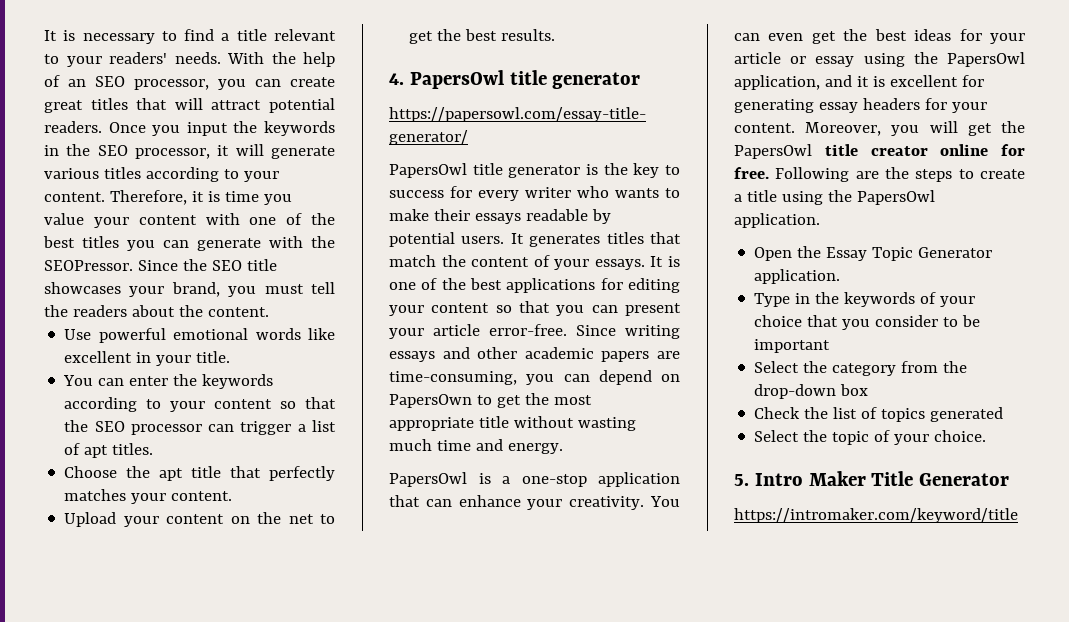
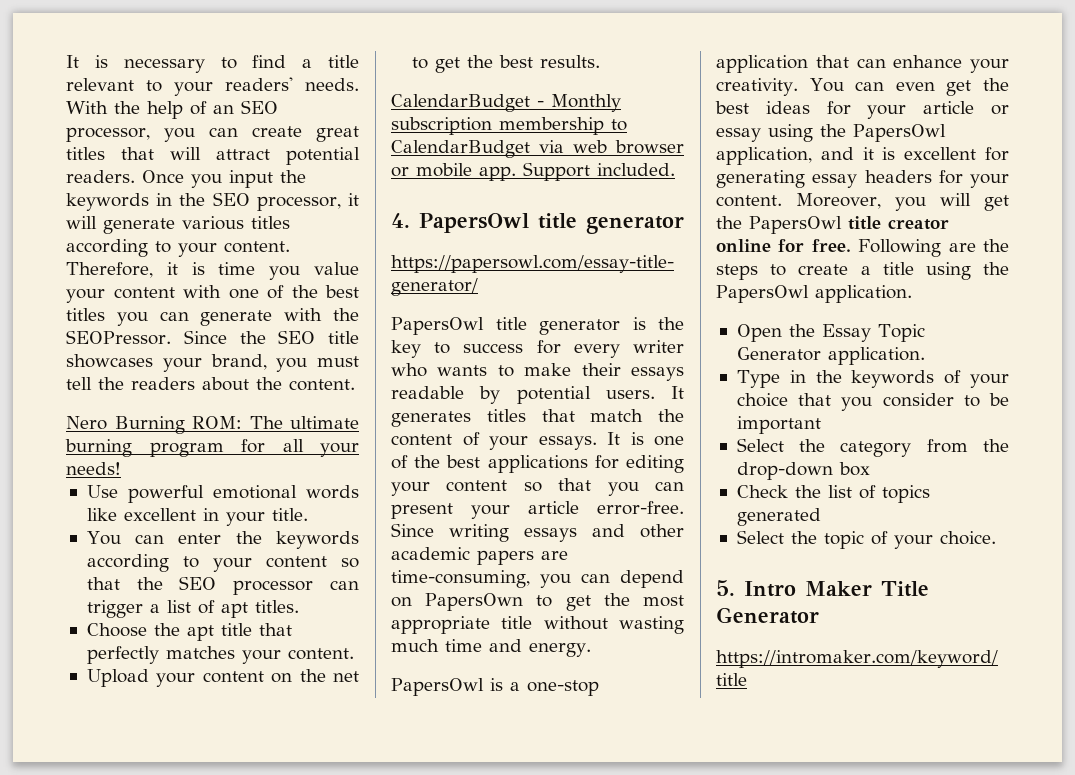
(269, 312) none -> [66,416,359,434] [65,439,359,457] [66,462,121,475] // Nero Burning ROM: The ultimate burning program for all your needs!
(556, 35) none -> [391,94,621,112] [391,117,627,135] [391,140,684,158] [391,162,675,181] // CalendarBudget - Monthly subscription membership to CalendarBudget via web browser or mobile app. Support included.

